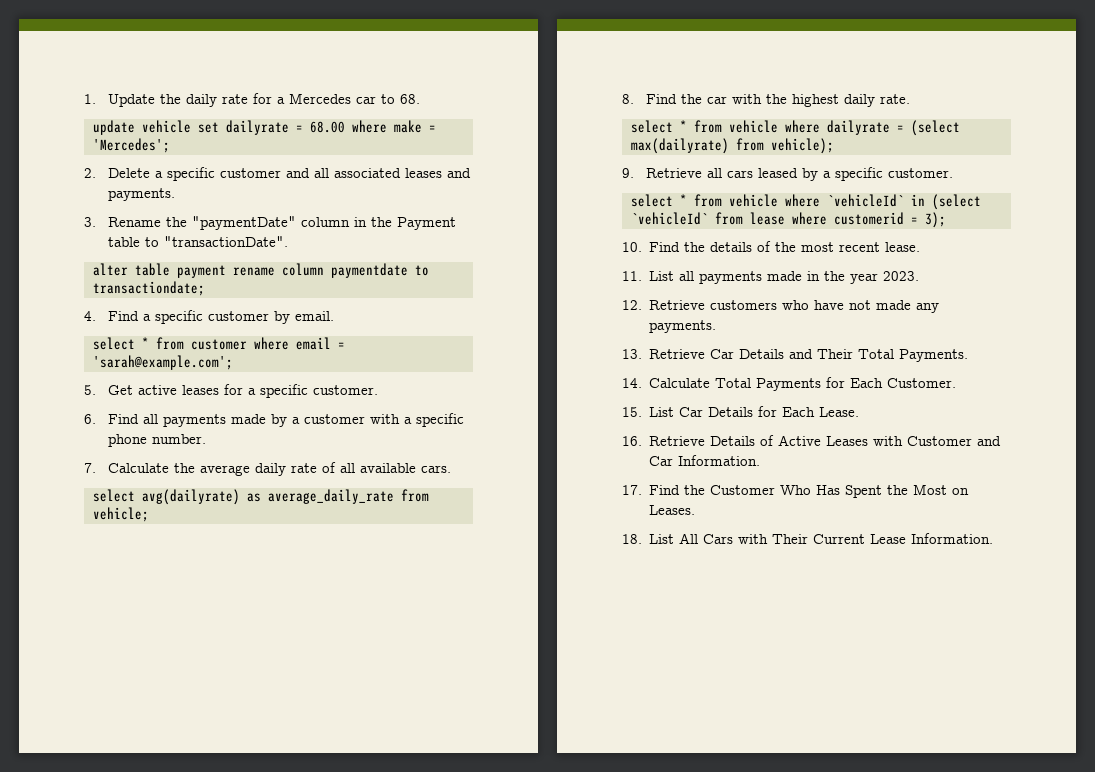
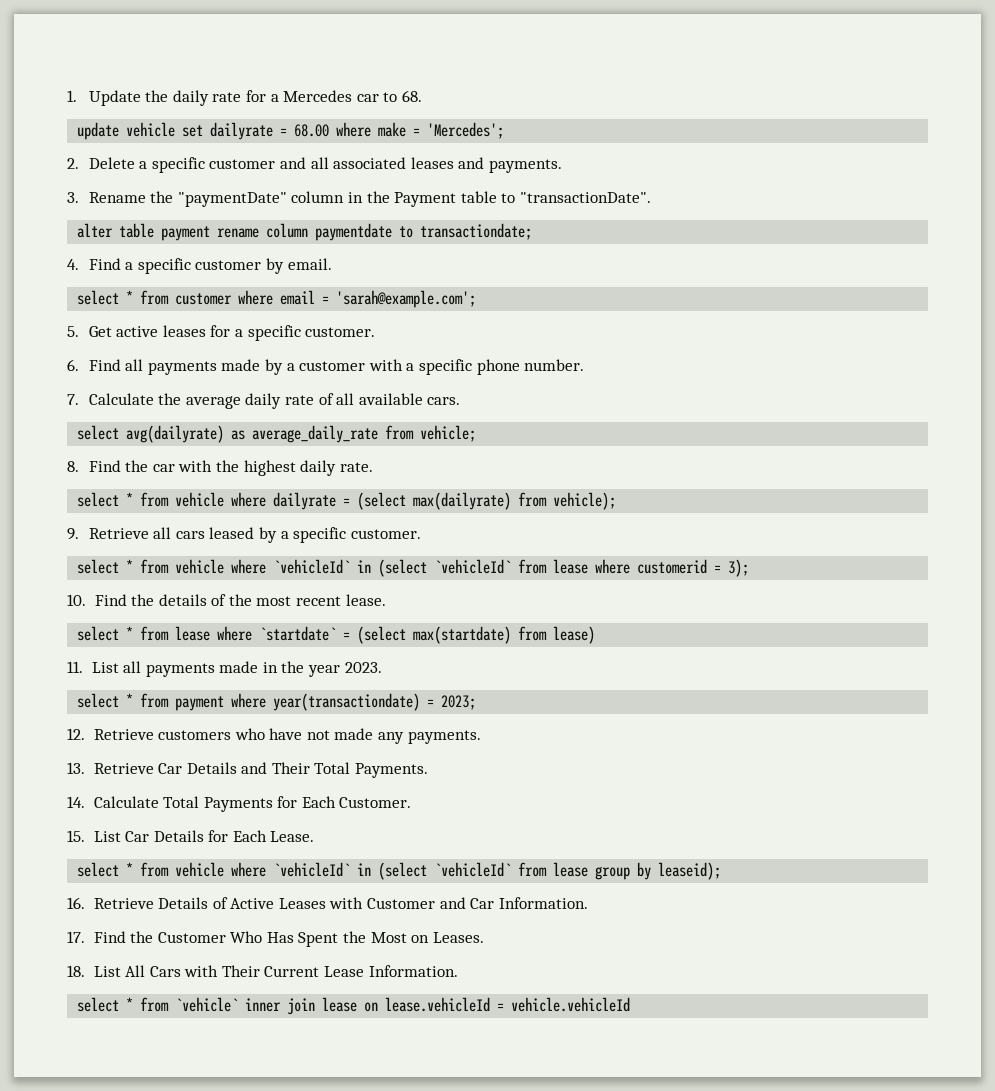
(921, 247) none -> [77,626,596,644] // select * from lease where `startdate` = (select max(startdate) from lease)
(920, 276) none -> [77,693,477,711] // select * from payment where year(transactiondate) = 2023;
(860, 412) none -> [77,862,722,880] // select * from vehicle where `vehicleId` in (select `vehicleId` from lease group by leaseid);
(994, 538) none -> [77,997,631,1015] // select * from `vehicle` inner join lease on lease.vehicleId = vehicle.vehicleId

